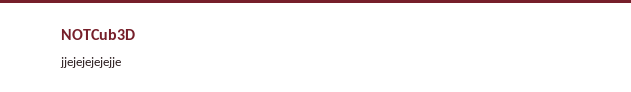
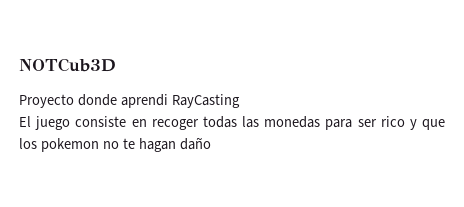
[60,57,121,68] jjejejejejejje -> [19,94,240,108] [19,116,446,130] [19,137,211,152] Proyecto donde aprendi RayCasting // El juego consiste en recoger todas las monedas para ser rico y que los pokemon no te hagan daño

